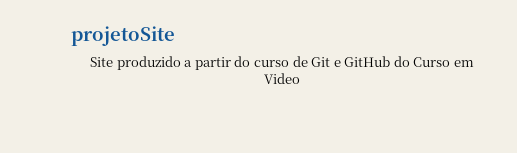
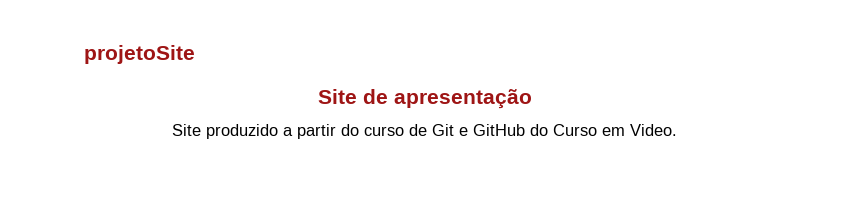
(175, 36) none -> [317,89,532,109] // Site de apresentação
[264,73,300,84] Video -> [630,124,677,136] Video.

